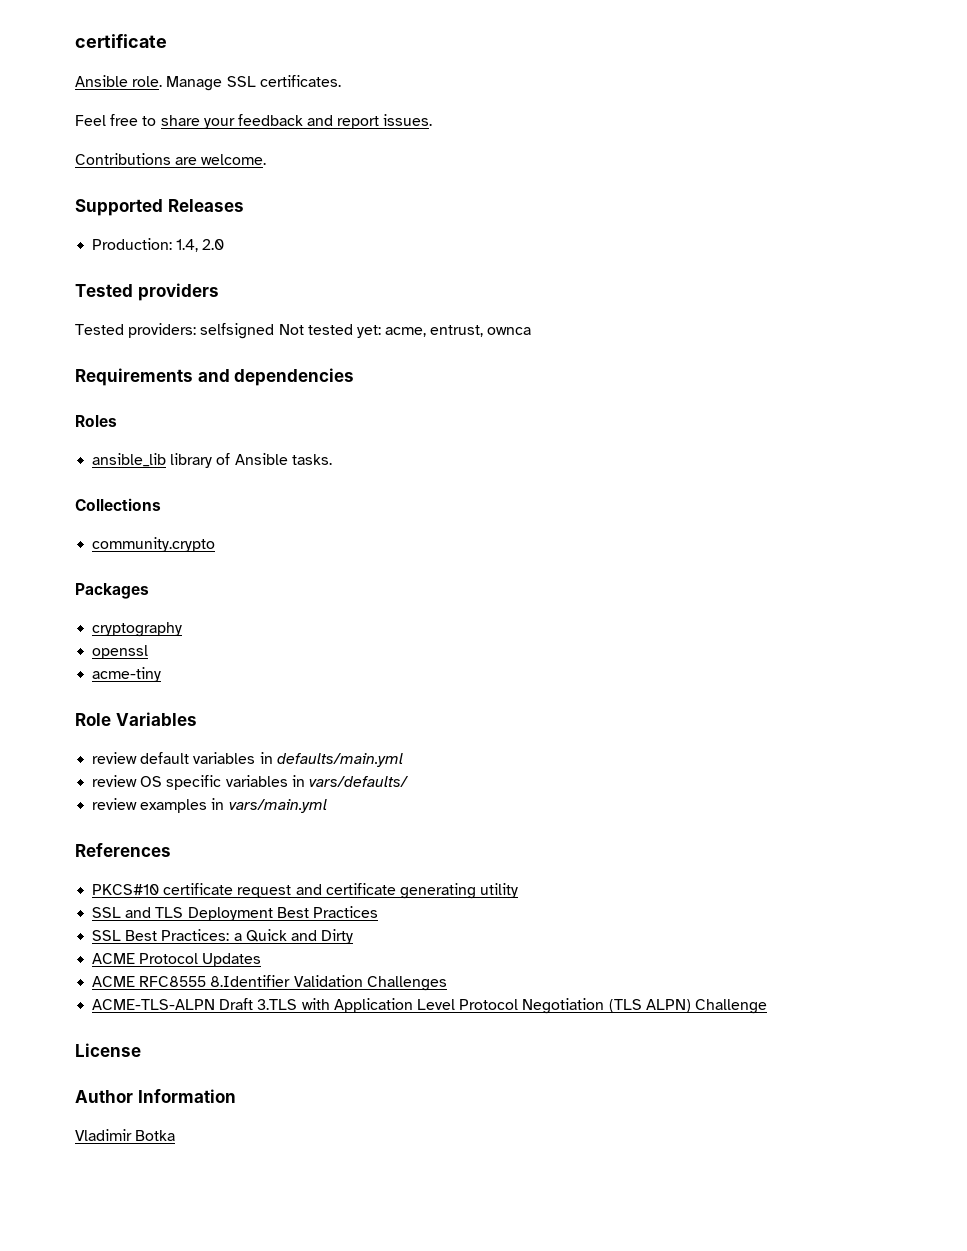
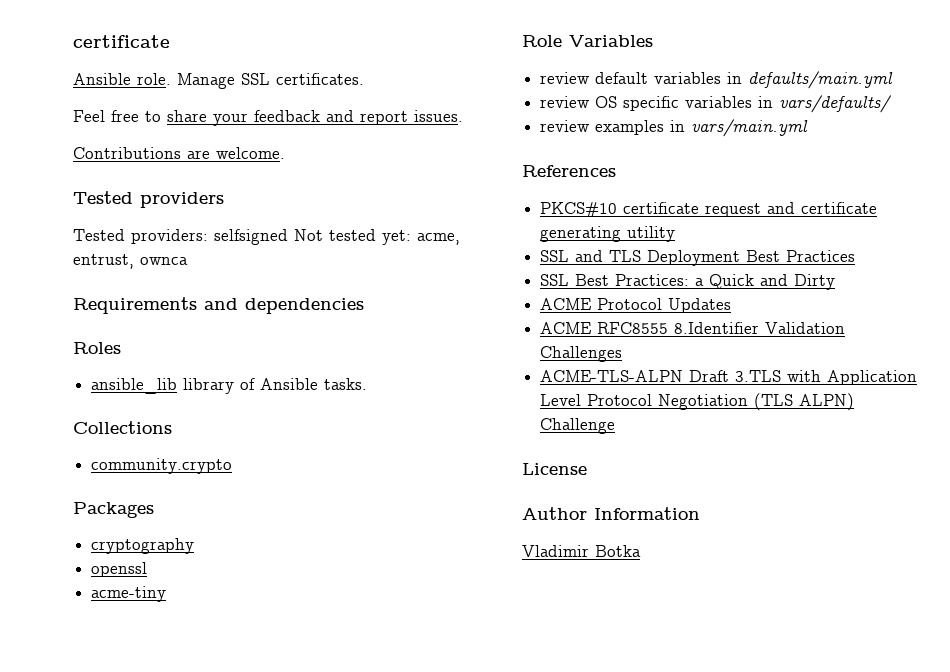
[75,199,244,216] [92,238,225,252] // Supported Releases // Production: 1.4, 2.0 -> (285, 153) none

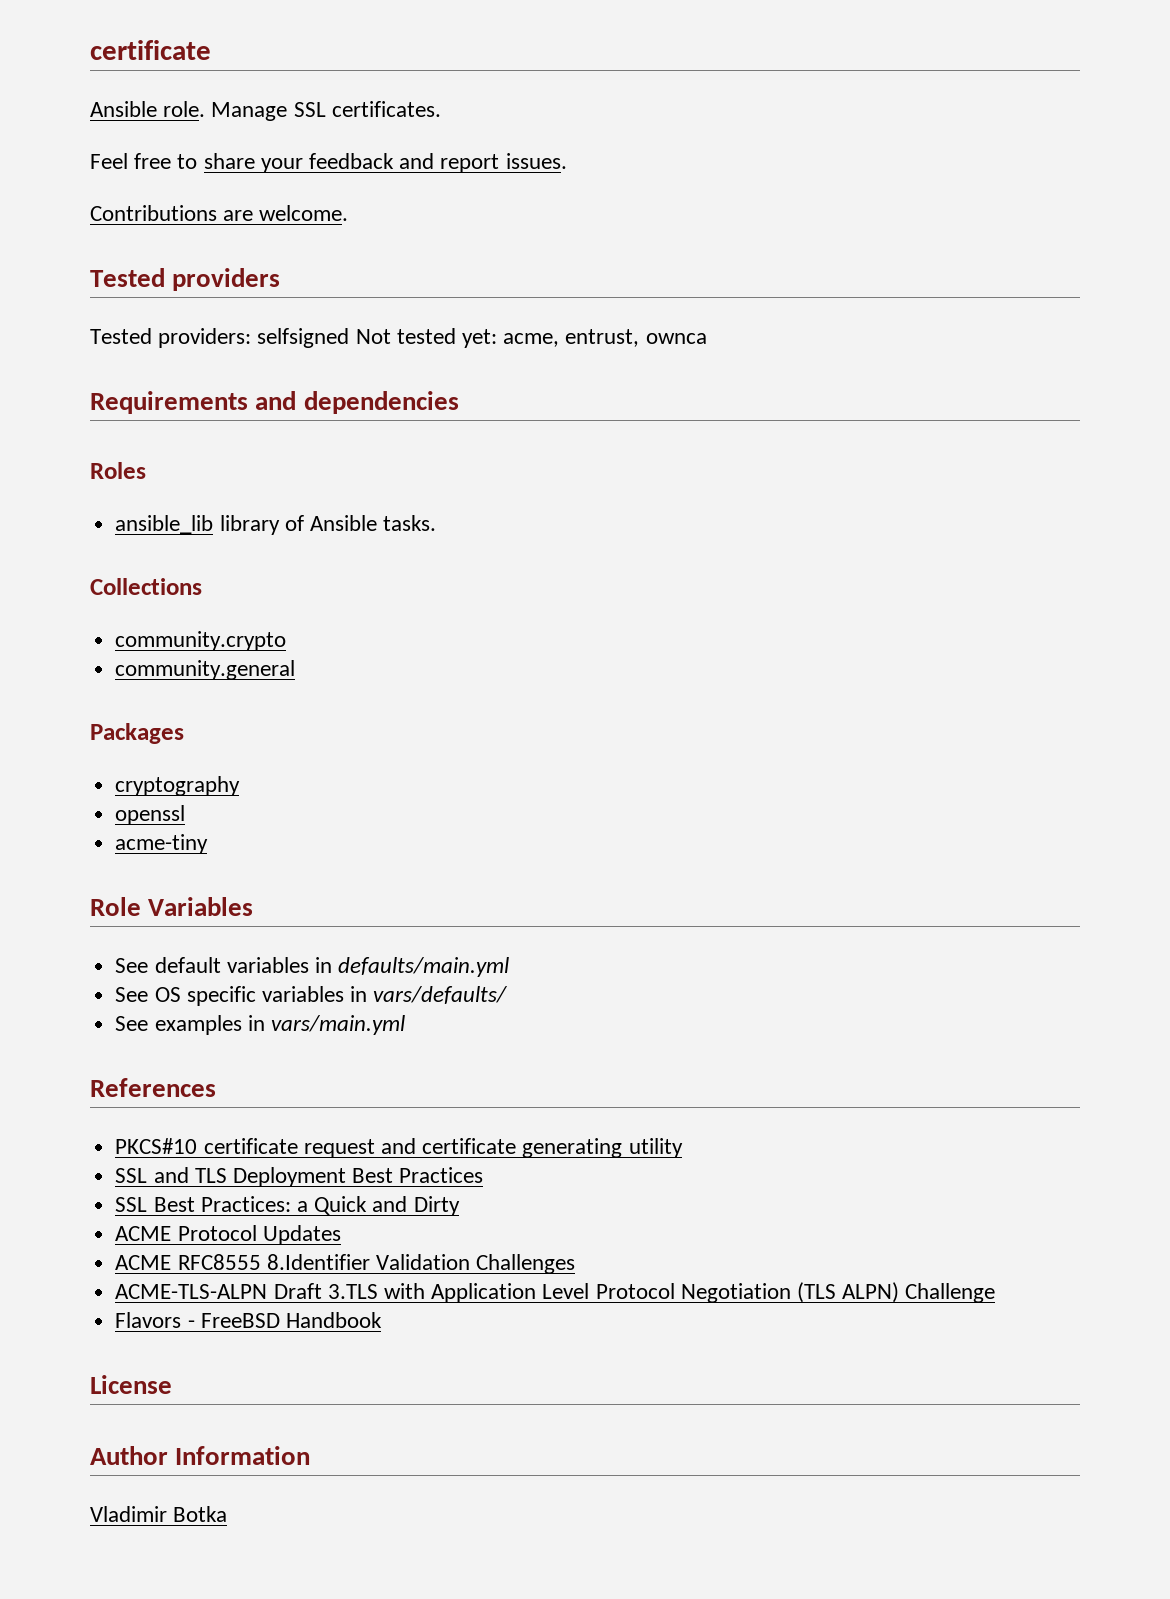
(233, 466) none -> [115,660,296,680] // community.general
[540,72,591,84] review -> [115,958,149,973] See
[540,96,591,108] review -> [115,987,149,1002] See
[540,120,591,132] review -> [115,1016,149,1031] See
(616, 426) none -> [115,1312,382,1328] // Flavors - FreeBSD Handbook

